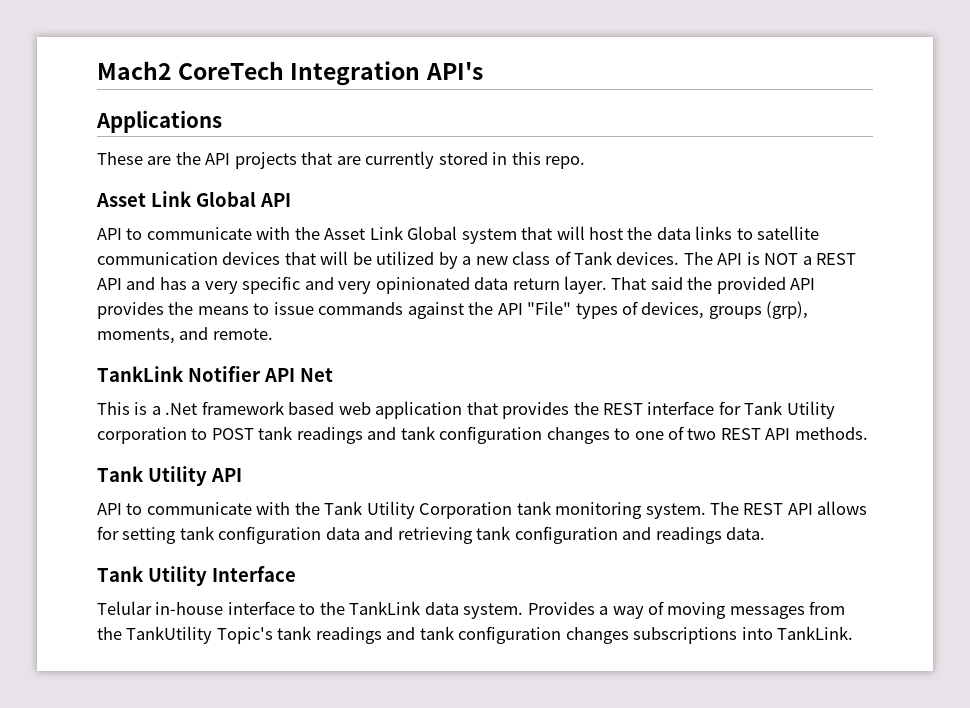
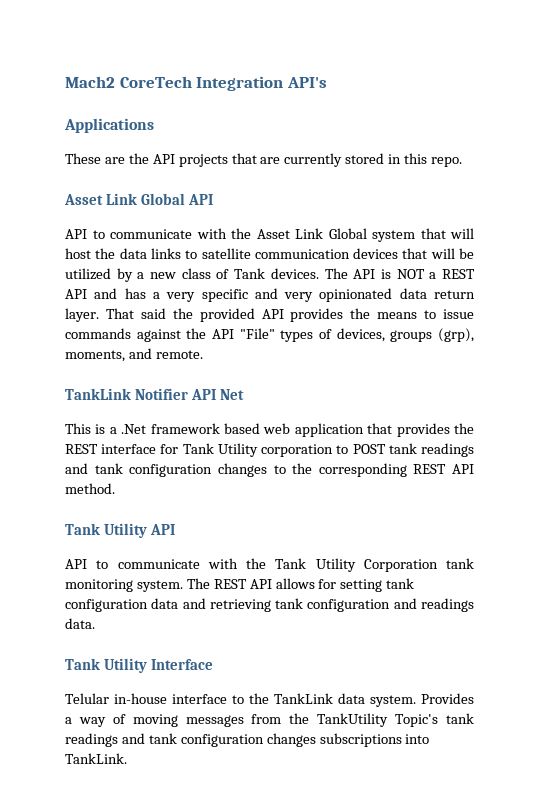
[634,426,868,440] one of two REST API methods. -> [292,463,474,477] [65,483,115,494] the corresponding REST API method.

